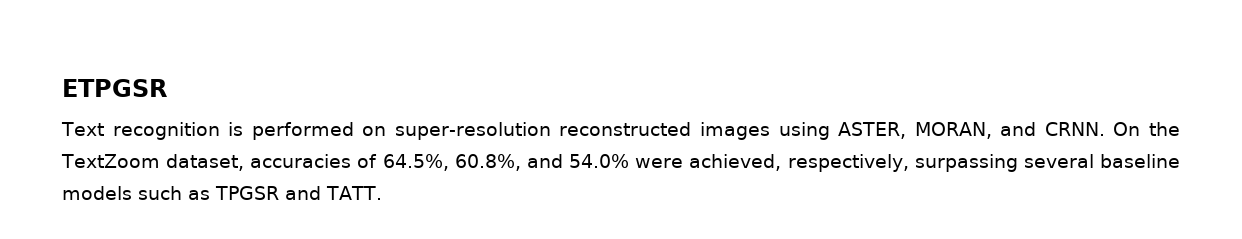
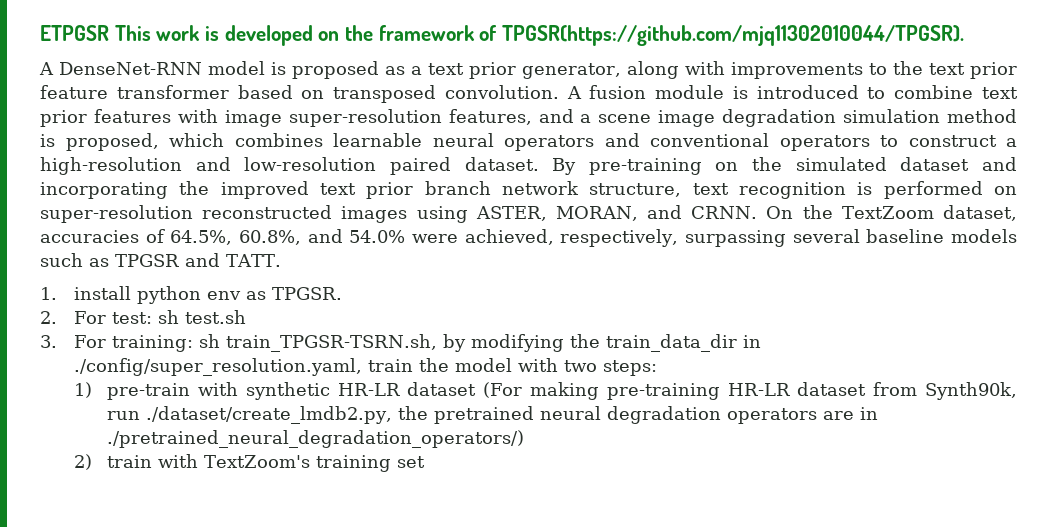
[61,122,104,136] // Text -> [114,25,965,46] [39,61,1017,79] [40,85,1018,103] [40,109,1017,127] [40,133,1017,151] [40,157,1017,175] [40,181,729,199] This work is developed on the framework of TPGSR(https://github.com/mjq11302010044/TPGSR). // A DenseNet-RNN model is proposed as a text prior generator, along with improvements to the text prior feature transformer based on transposed convolution. A fusion module is introduced to combine text prior features with image super-resolution features, and a scene image degradation simulation method is proposed, which combines learnable neural operators and conventional operators to construct a high-resolution and low-resolution paired dataset. By pre-training on the simulated dataset and incorporating the improved text prior branch network structure, text
(382, 193) none -> [40,286,342,304] [40,310,246,324] [40,334,761,352] [73,358,657,376] [73,382,1017,400] [107,406,879,424] [107,430,525,448] [73,454,426,472] // 1. install python env as TPGSR. // 2. For test: sh test.sh // 3. For training: sh train_TPGSR-TSRN.sh, by modifying the train_data_dir in ./config/super_resolution.yaml, train the model with two steps: // 1) pre-train with synthetic HR-LR dataset (For making pre-training HR-LR dataset from Synth90k, run ./dataset/create_lmdb2.py, the pretrained neural degradation operators are in ./pretrained_neural_degradation_operators/) // 2) train with TextZoom's training set

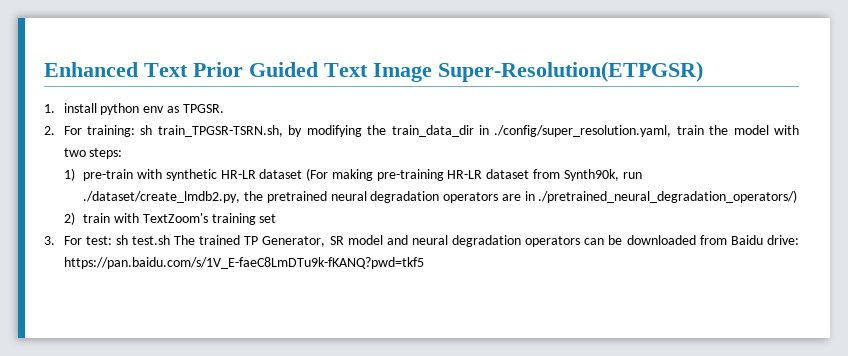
[40,25,965,46] [39,61,1017,79] [40,85,1018,103] [40,109,1017,127] [40,133,1017,151] [40,157,1017,175] [40,181,1018,199] [40,205,1017,223] [40,229,1018,247] [40,253,281,267] ETPGSR This work is developed on the framework of TPGSR(https://github.com/mjq11302010044/TPGSR). // A DenseNet-RNN model is proposed as a text prior generator, along with improvements to the text prior feature transformer based on transposed convolution. A fusion module is introduced to combine text prior features with image super-resolution features, and a scene image degradation simulation method is proposed, which combines learnable neural operators and conventional operators to construct a high-resolution and low-resolution paired dataset. By pre-training on the simulated dataset and incorporating the improved text prior branch network structure, text recognition is performed on super-resolution reconstructed images using ASTER, MORAN, and CRNN. On the TextZoom dataset, accuracies of 64.5%, 60.8%, and 54.0% were achieved, respectively, surpassing several baseline models such as TPGSR and TATT. -> [44,61,703,82] Enhanced Text Prior Guided Text Image Super-Resolution(ETPGSR)
[111,310,246,324] [40,335,106,348] test: sh test.sh // 3. For -> (82, 130) none
(426, 462) none -> [44,235,800,247] [63,257,424,269] // 3. For test: sh test.sh The trained TP Generator, SR model and neural degradation operators can be downloaded from Baidu drive: https://pan.baidu.com/s/1V_E-faeC8LmDTu9k-fKANQ?pwd=tkf5

